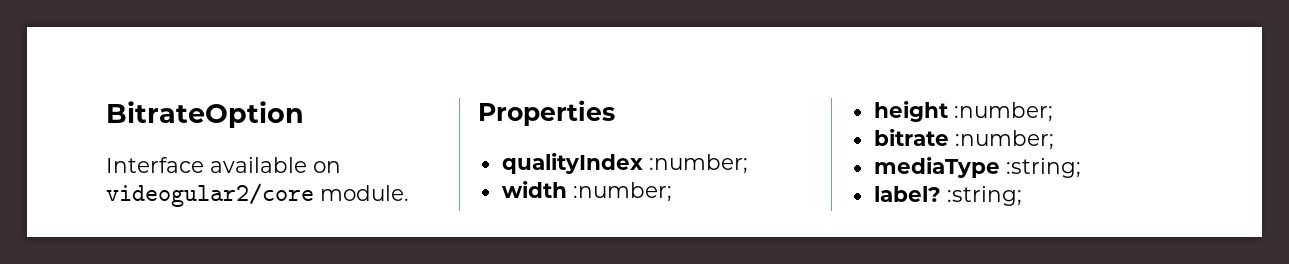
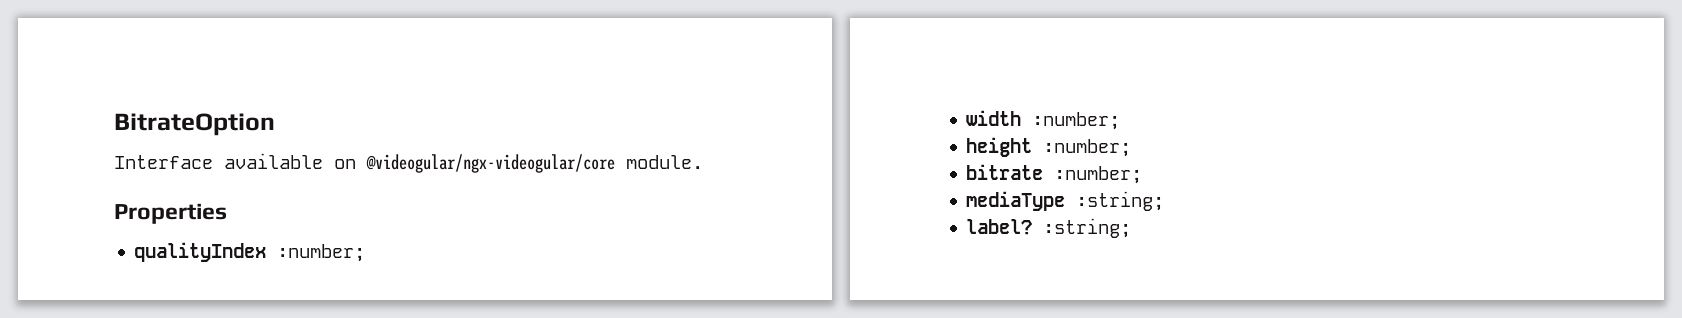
[106,183,314,207] videogular2/core -> [366,154,615,173] @videogular/ngx-videogular/core

